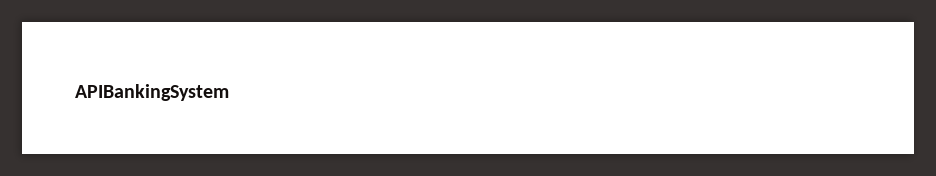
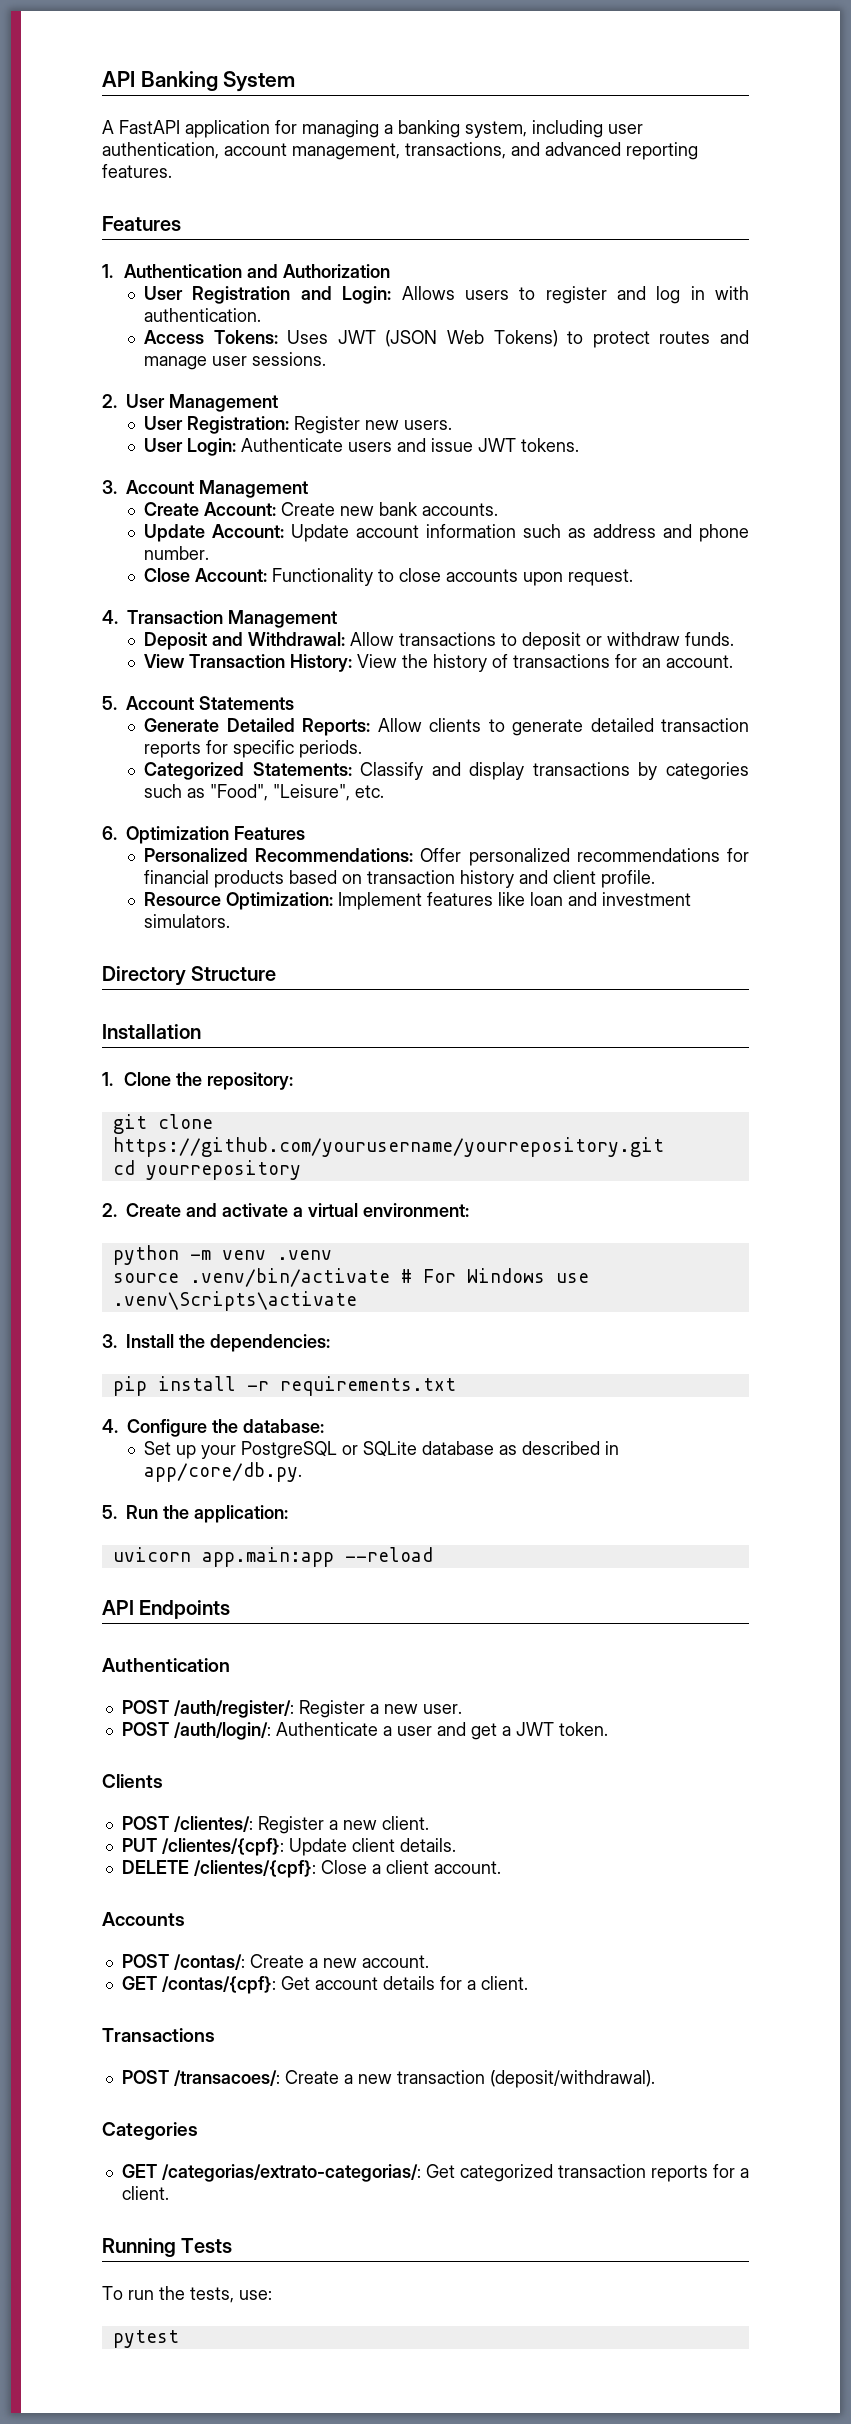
[75,84,229,101] APIBankingSystem -> [102,71,296,92] [102,120,643,138] [102,142,698,160] [102,164,172,178] [102,216,181,231] [102,264,391,278] [144,286,749,304] [144,308,262,322] [144,330,750,348] [144,352,327,370] [102,394,278,412] [144,416,453,434] [144,438,580,456] [102,480,308,498] [144,502,499,516] [144,524,749,542] [144,546,210,560] [144,568,634,586] [102,610,337,628] [144,632,735,650] [144,654,734,672] [102,696,294,710] [144,718,750,736] [144,740,363,758] [144,762,749,780] [144,784,385,801] [102,826,305,844] [144,848,749,866] [144,870,656,888] [144,892,692,910] [144,914,231,928] [102,966,277,986] [102,1024,201,1039] [102,1072,294,1090] [112,1114,213,1134] [112,1137,664,1157] [112,1160,301,1180] [102,1203,469,1217] [112,1245,332,1265] [112,1268,589,1287] [112,1291,357,1311] [102,1334,330,1352] [112,1376,456,1396] [102,1419,324,1437] [144,1441,620,1459] [144,1462,303,1482] [102,1505,288,1523] [112,1547,433,1567] [102,1600,231,1619] [102,1658,230,1672] [121,1700,462,1718] [121,1722,608,1740] [102,1774,163,1788] [121,1816,429,1834] [121,1838,456,1856] [121,1860,501,1878] [102,1912,185,1926] [121,1954,429,1970] [121,1976,528,1994] [102,2028,215,2042] [121,2070,655,2088] [102,2122,198,2140] [121,2164,749,2182] [121,2186,169,2200] [102,2238,233,2257] [102,2286,272,2303] [112,2330,179,2348] API Banking System // A FastAPI application for managing a banking system, including user authentication, account management, transactions, and advanced reporting features. // Features // 1. Authentication and Authorization // User Registration and Login: Allows users to register and log in with authentication. // Access Tokens: Uses JWT (JSON Web Tokens) to protect routes and manage user sessions. // 2. User Management // User Registration: Register new users. // User Login: Authenticate users and issue JWT tokens. // 3. Account Management // Create Account: Create new bank accounts. // Update Account: Update account information such as address and phone number. // Close Account: Functionality to close accounts upon request. // 4. Transaction Management // Deposit and Withdrawal: Allow transactions to deposit or withdraw funds. // View Transaction History: View the history of transactions for an account. // 5. Account Statements // Generate Detailed Reports: Allow clients to generate detailed transaction reports for specific periods. // Categorized Statements: Classify and display transactions by categories such as "Food", "Leisure", etc. // 6. Optimization Features // Personalized Recommendations: Offer personalized recommendations for financial products based on transaction history and client profile. // Resource Optimization: Implement features like loan and investment simulators. // Directory Structure // Installation // 1. Clone the repository: // git clone https://github.com/yourusername/yourrepository.git // cd yourrepository // 2. Create and activate a virtual environment: // python -m venv .venv // source .venv/bin/activate # For Windows use .venv\Scripts\activate // 3. Install the dependencies: // pip install -r requirements.txt // 4. Configure the database: // Set up your PostgreSQL or SQLite database as described in app/core/db.py. // 5. Run the application: // uvicorn app.main:app --reload // API Endpoints // Authentication // POST /auth/register/: Register a new user. // POST /auth/login/: Authenticate a user and get a JWT token. // Clients // POST /clientes/: Register a new client. // PUT /clientes/{cpf}: Update client details. // DELETE /clientes/{cpf}: Close a client account. // Accounts // POST /contas/: Create a new account. // GET /contas/{cpf}: Get account details for a client. // Transactions // POST /transacoes/: Create a new transaction (deposit/withdrawal). // Categories // GET /categorias/extrato-categorias/: Get categorized transaction reports for a client. // Running Tests // To run the tests, use: // pytest

